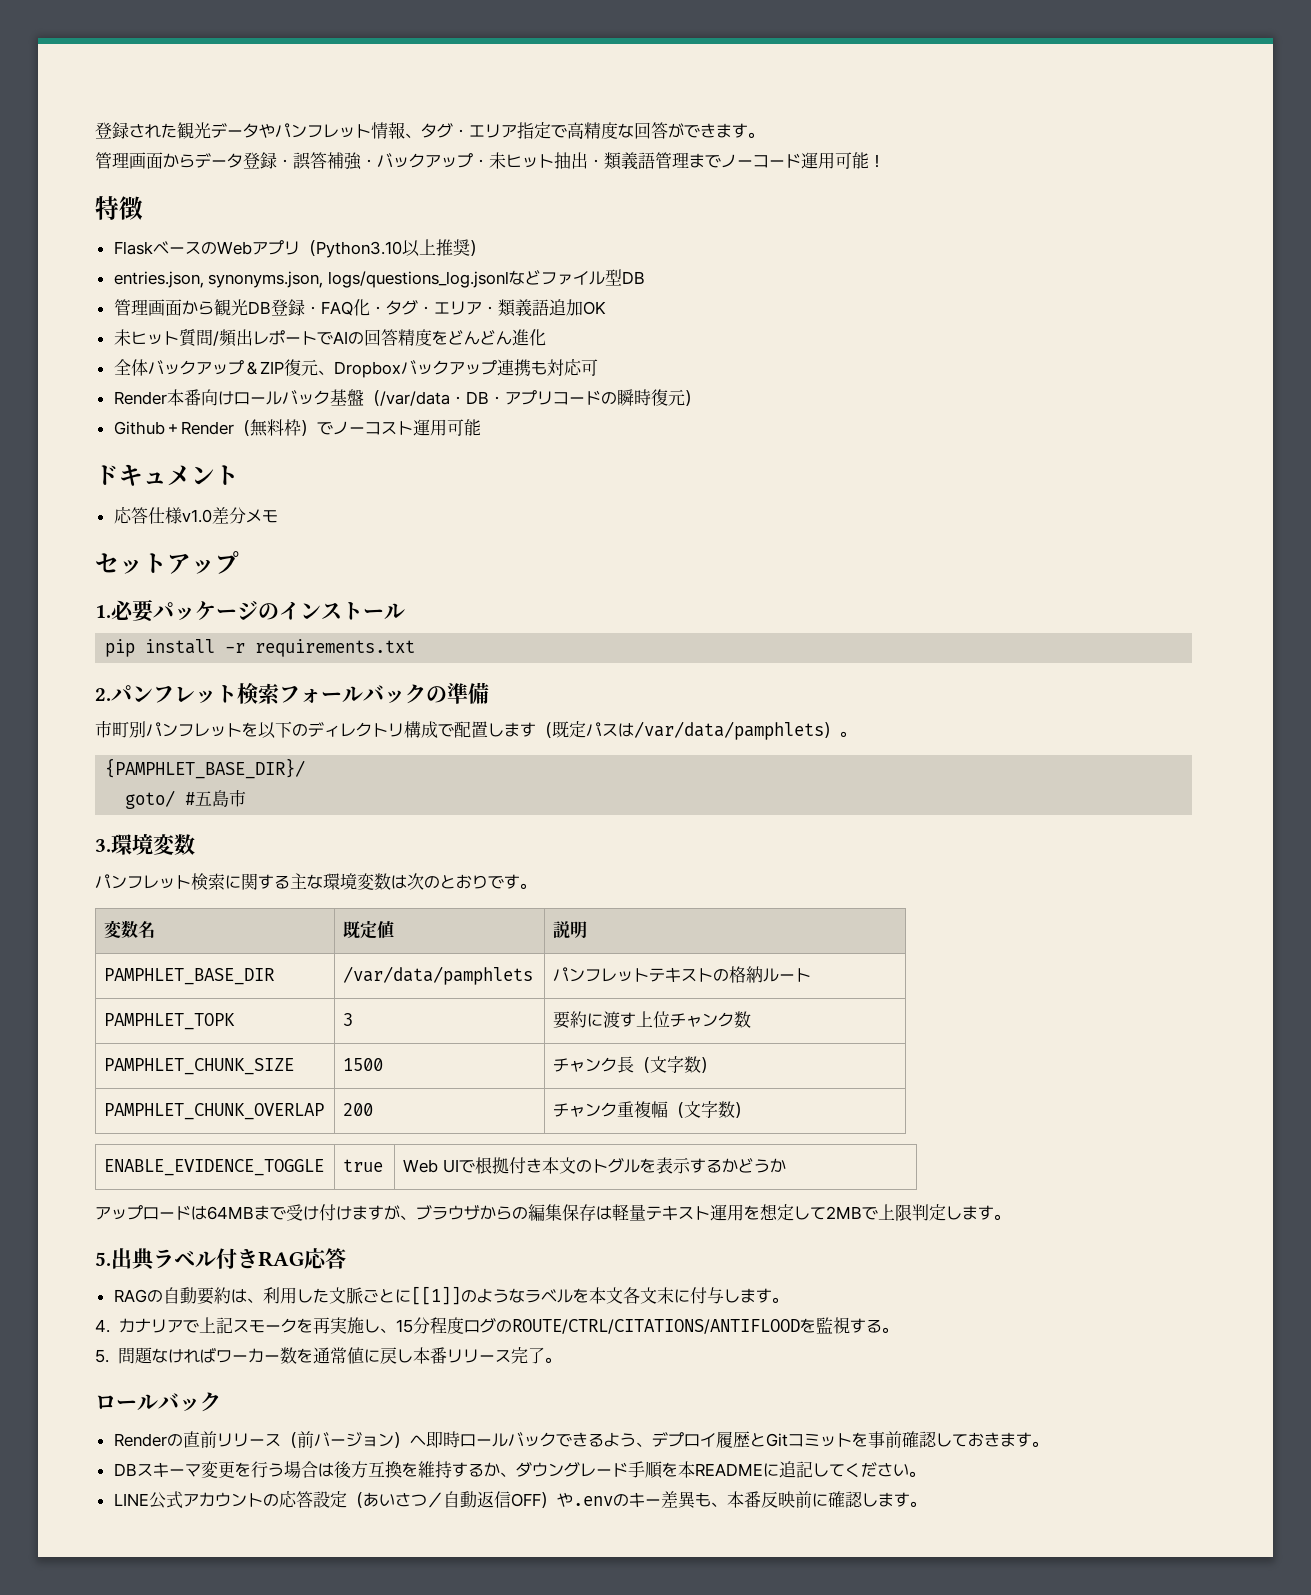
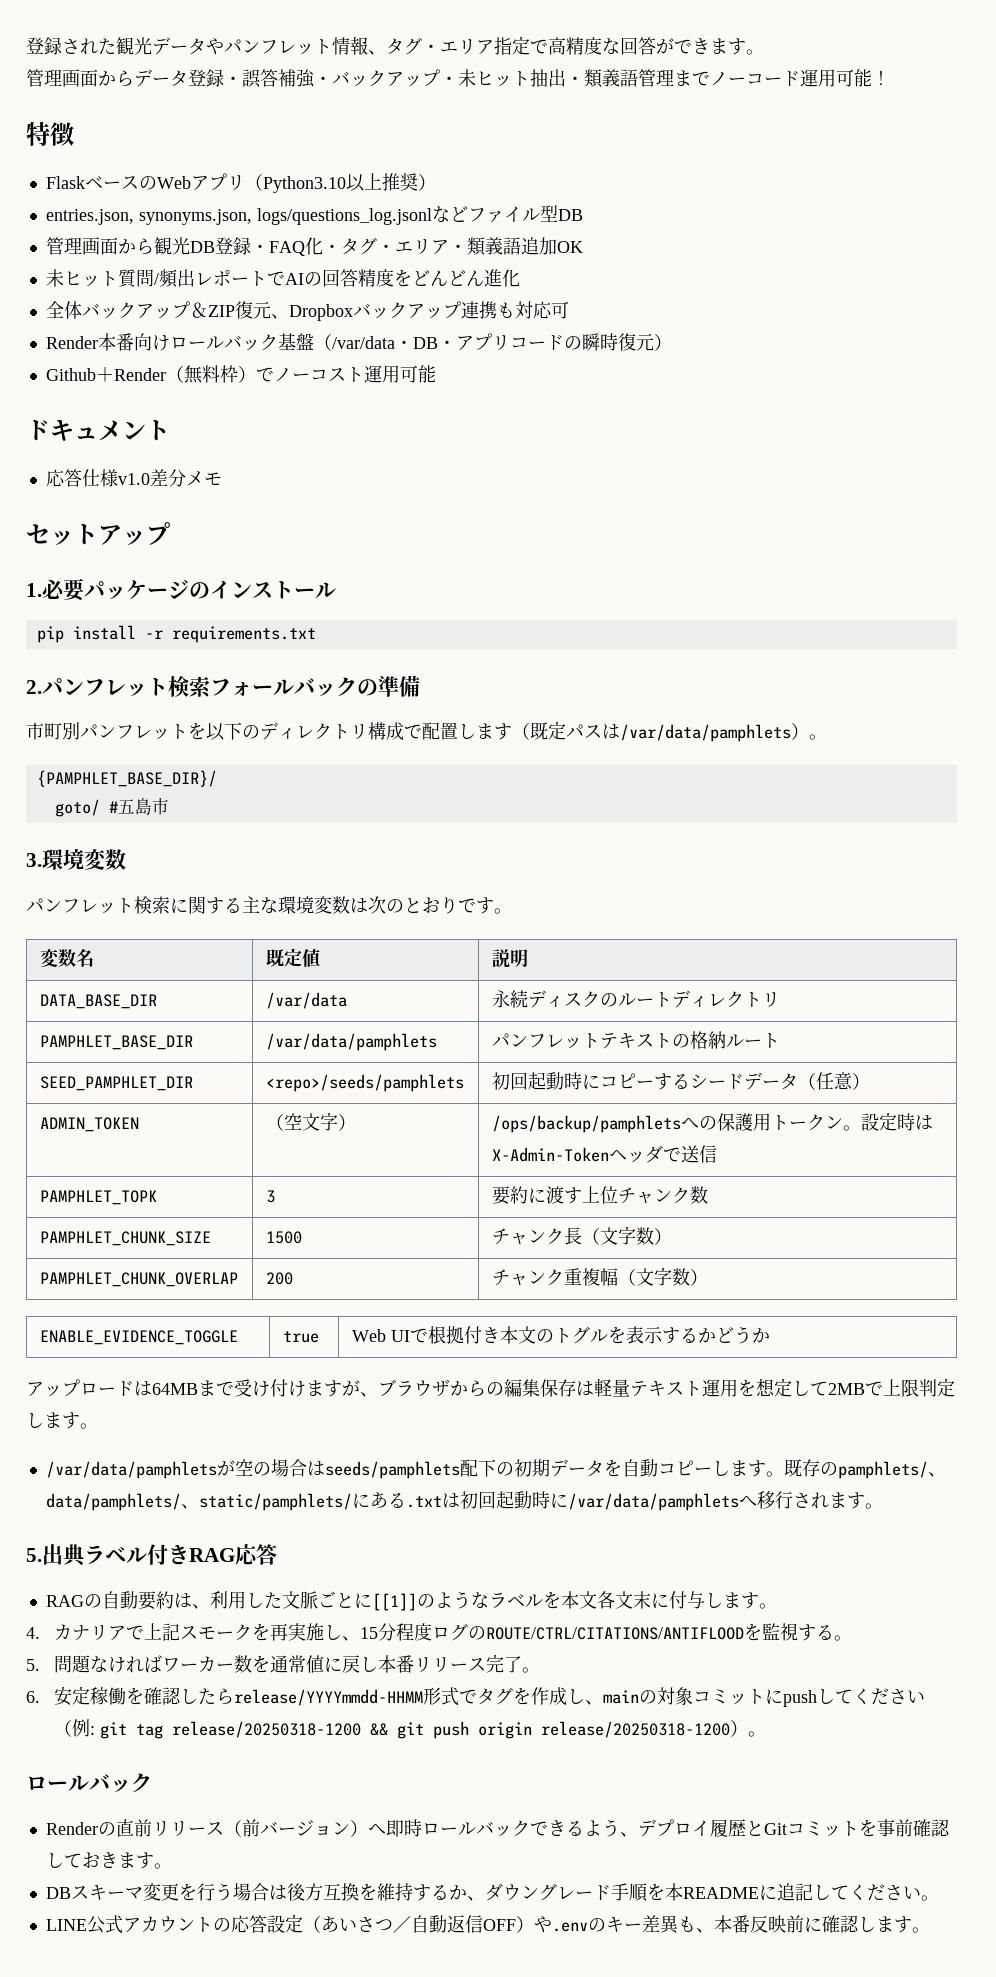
(588, 929) none -> [39,994,157,1009] [265,992,347,1009] [491,990,780,1008] // DATA_BASE_DIR | /var/data | 永続ディスクのルートディレクトリ
(812, 975) none -> [39,1076,193,1091] [265,1074,464,1092] [491,1072,870,1090] [39,1117,139,1132] [265,1112,356,1131] [491,1112,933,1133] [491,1145,717,1163] // SEED_PAMPHLET_DIR | <repo>/seeds/pamphlets | 初回起動時にコピーするシードデータ（任意） // ADMIN_TOKEN | （空文字） | /ops/backup/pamphletsへの保護用トークン。設定時はX-Admin-Tokenヘッダで送信
(1010, 1217) none -> [45,1459,946,1479] [45,1491,883,1511] // /var/data/pamphletsが空の場合はseeds/pamphlets配下の初期データを自動コピーします。既存のpamphlets/、data/pamphlets/、static/pamphlets/にある.txtは初回起動時に/var/data/pamphletsへ移行されます。
(561, 1360) none -> [26,1686,926,1707] [54,1719,767,1739] // 6.安定稼働を確認したらrelease/YYYYmmdd-HHMM形式でタグを作成し、mainの対象コミットにpushしてください（例: git tag release/20250318-1200 && git push origin release/20250318-1200）。

